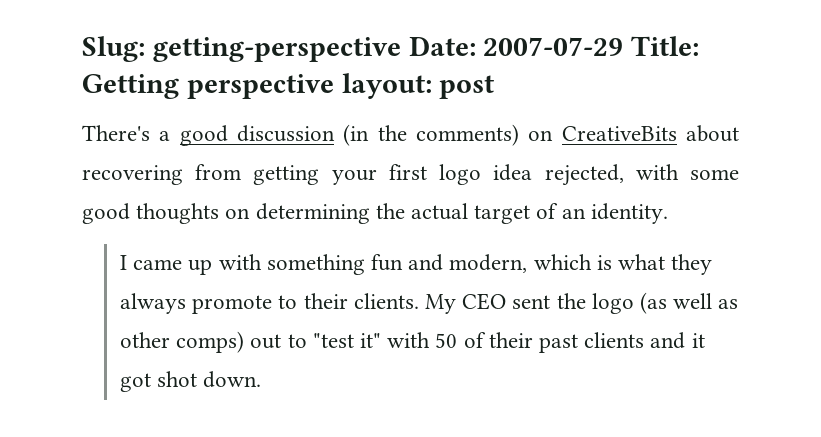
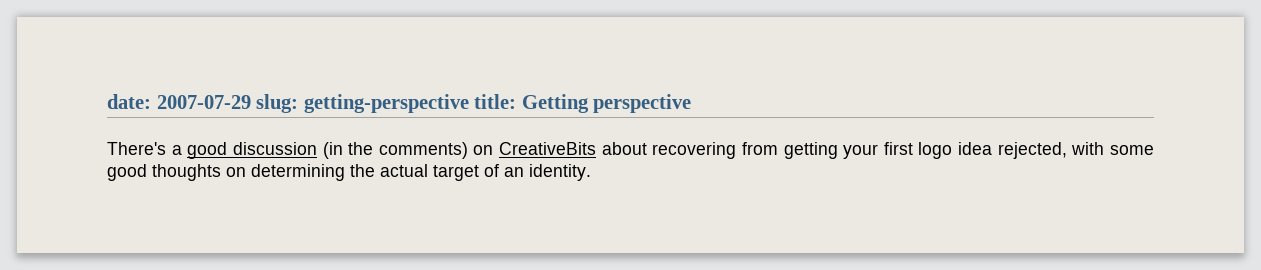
[82,36,700,62] Slug: getting-perspective Date: 2007-07-29 Title: -> [107,94,517,113] date: 2007-07-29 slug: getting-perspective title:
[341,73,495,99] layout: post -> (692, 103) none
[119,254,713,275] [119,292,739,314] [119,331,705,353] [119,371,262,392] // I came up with something fun and modern, which is what they always promote to their clients. My CEO sent the logo (as well as other comps) out to "test it" with 50 of their past clients and it got shot down. -> (591, 172) none

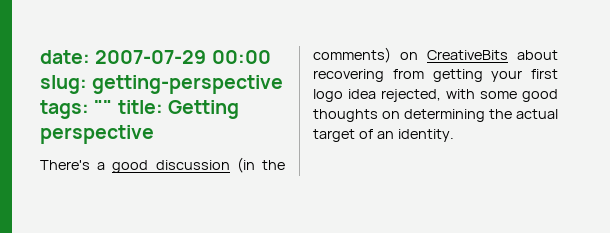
(251, 102) none -> [211,50,271,64] 00:00
(469, 103) none -> [40,100,113,119] tags: ""

